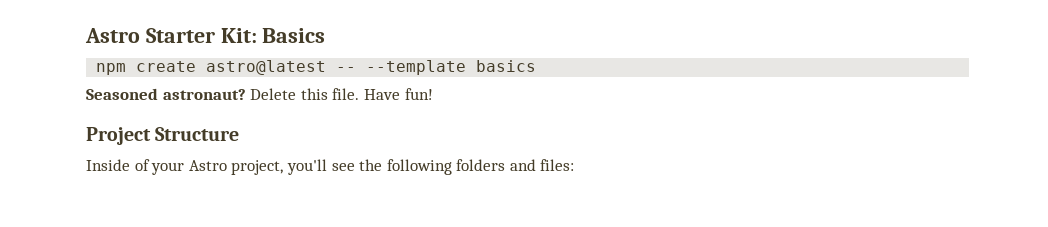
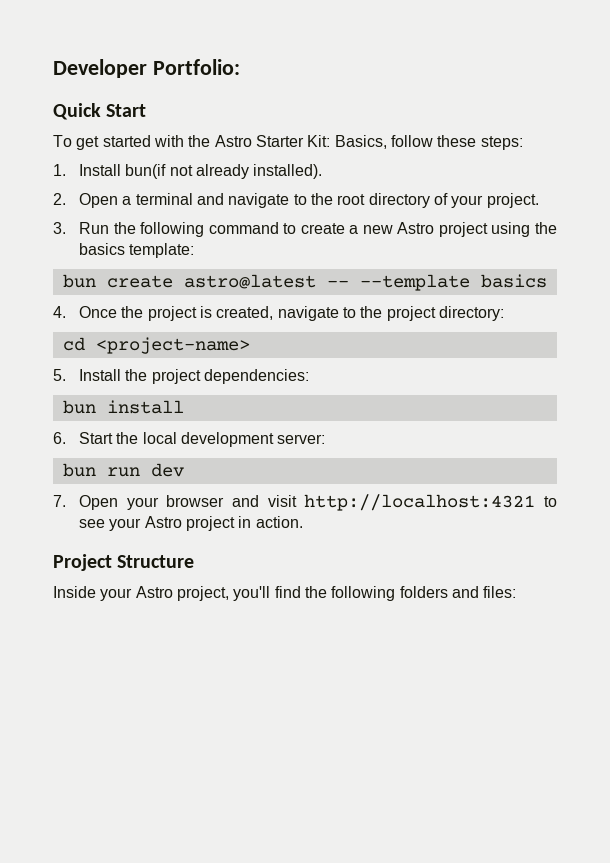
[85,28,326,43] [96,63,127,75] Astro Starter Kit: Basics // npm -> [53,59,240,78] [53,103,147,120] [53,135,523,150] [53,164,323,179] [53,193,539,208] [53,222,558,237] [79,243,195,258] [62,274,96,288] Developer Portfolio: // Quick Start // To get started with the Astro Starter Kit: Basics, follow these steps: // 1. Install bun(if not already installed). // 2. Open a terminal and navigate to the root directory of your project. // 3. Run the following command to create a new Astro project using the basics template: // bun
[86,88,433,100] Seasoned astronaut? Delete this file. Have fun! -> [53,306,505,321] [62,337,250,354] [53,369,310,384] [62,400,184,414] [53,432,326,447] [62,463,184,477] [53,494,557,511] [79,516,303,531] 4. Once the project is created, navigate to the project directory: // cd <project-name> // 5. Install the project dependencies: // bun install // 6. Start the local development server: // bun run dev // 7. Open your browser and visit http://localhost:4321 to see your Astro project in action.
[134,159,150,171] of -> (96, 592) none
[331,163,355,171] see -> [274,586,301,598] find

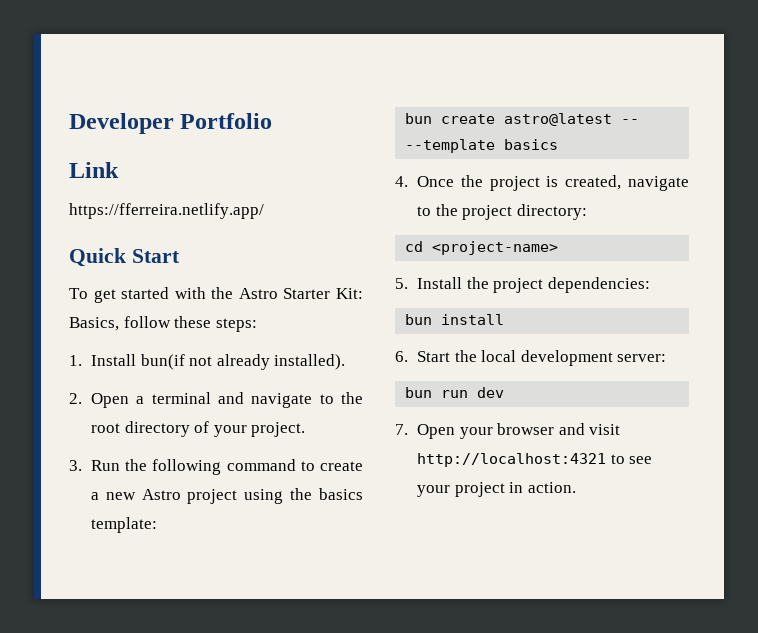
[152,59,240,75] Portfolio: -> [180,113,273,129] [69,162,119,178] [69,203,264,219] Portfolio // Link // https://fferreira.netlify.app/
[144,516,182,528] Astro -> (450, 491) none
[53,554,195,571] [53,586,517,601] // Project Structure // Inside your Astro project, you'll find the following folders and files: -> (576, 487) none

